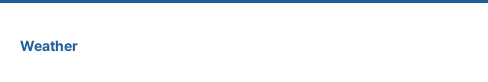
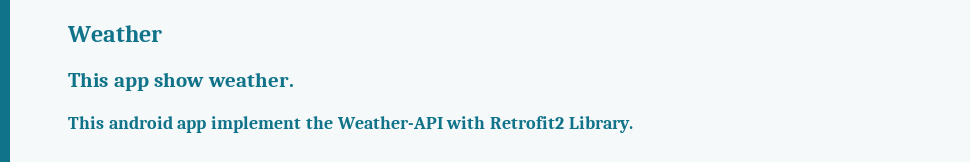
(78, 46) none -> [68,72,294,91] [68,116,633,133] // This app show weather. // This android app implement the Weather-API with Retrofit2 Library.

